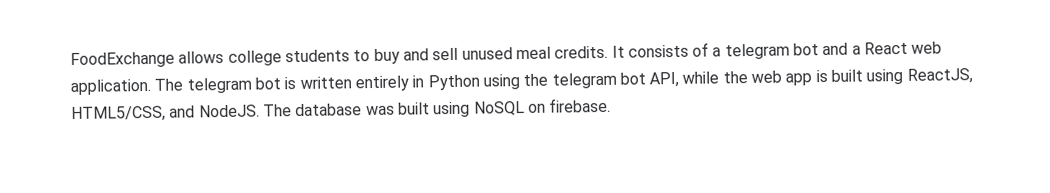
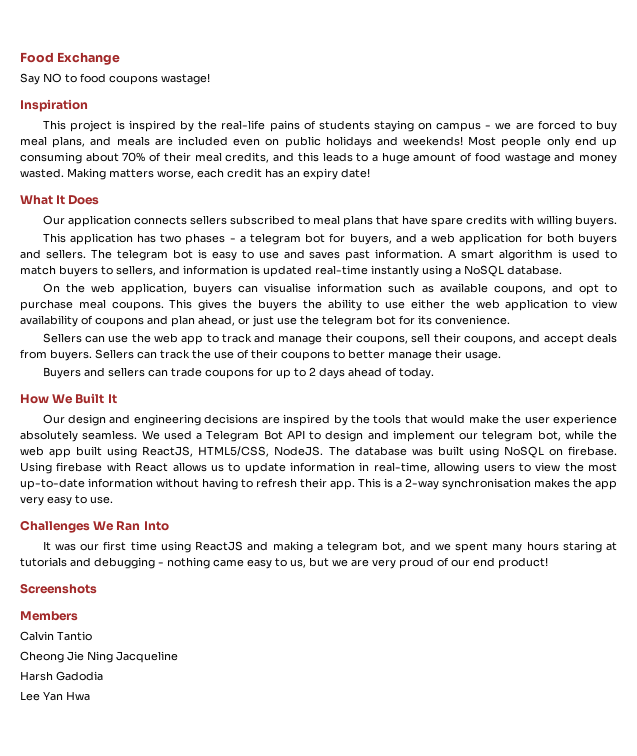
[70,41,943,69] [70,71,680,96] FoodExchange allows college students to buy and sell unused meal credits. It consists of a telegram bot and a React web application. The telegram bot is written entirely in Python using the telegram bot API, -> [20,52,121,65] [20,73,210,85] [20,99,88,112] [42,120,617,132] [20,136,617,148] [20,152,617,164] [20,168,370,180] [20,195,100,205] [42,215,617,227] [42,233,617,245] [20,249,618,261] [20,265,562,277] [42,283,618,295] [20,299,617,311] [20,315,510,327] [42,333,617,345] [20,349,501,361] [42,367,434,379] [20,393,117,404] [42,414,617,426] [20,430,561,442] Food Exchange // Say NO to food coupons wastage! // Inspiration // This project is inspired by the real-life pains of students staying on campus - we are forced to buy meal plans, and meals are included even on public holidays and weekends! Most people only end up consuming about 70% of their meal credits, and this leads to a huge amount of food wastage and money wasted. Making matters worse, each credit has an expiry date! // What It Does // Our application connects sellers subscribed to meal plans that have spare credits with willing buyers. // This application has two phases - a telegram bot for buyers, and a web application for both buyers and sellers. The telegram bot is easy to use and saves past information. A smart algorithm is used to match buyers to sellers, and information is updated real-time instantly using a NoSQL database. // On the web application, buyers can visualise information such as available coupons, and opt to purchase meal coupons. This gives the buyers the ability to use either the web application to view availability of coupons and plan ahead, or just use the telegram bot for its convenience. // Sellers can use the web app to track and manage their coupons, sell their coupons, and accept deals from buyers. Sellers can track the use of their coupons to better manage their usage. // Buyers and sellers can trade coupons for up to 2 days ahead of today. // How We Built It // Our design and engineering decisions are inspired by the tools that would make the user experience absolutely seamless. We used a Telegram Bot API to design and implement our telegram bot,
[815,69,828,83] is -> (72, 453) none
[169,105,196,118] and -> (270, 451) none
(612, 105) none -> [20,462,617,474] [20,478,617,490] [20,495,113,506] [20,520,169,533] [42,541,618,553] [20,557,548,569] [20,583,97,594] [20,611,78,621] [20,631,92,641] [20,651,178,663] [20,671,103,681] [20,691,90,701] Using firebase with React allows us to update information in real-time, allowing users to view the most up-to-date information without having to refresh their app. This is a 2-way synchronisation makes the app very easy to use. // Challenges We Ran Into // It was our first time using ReactJS and making a telegram bot, and we spent many hours staring at tutorials and debugging - nothing came easy to us, but we are very proud of our end product! // Screenshots // Members // Calvin Tantio // Cheong Jie Ning Jacqueline // Harsh Gadodia // Lee Yan Hwa

